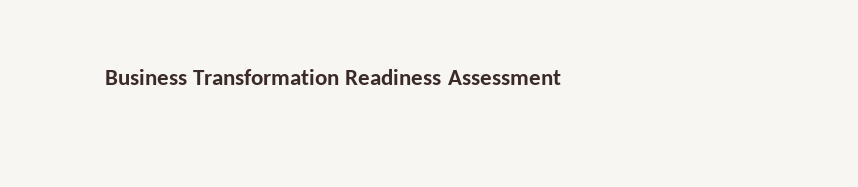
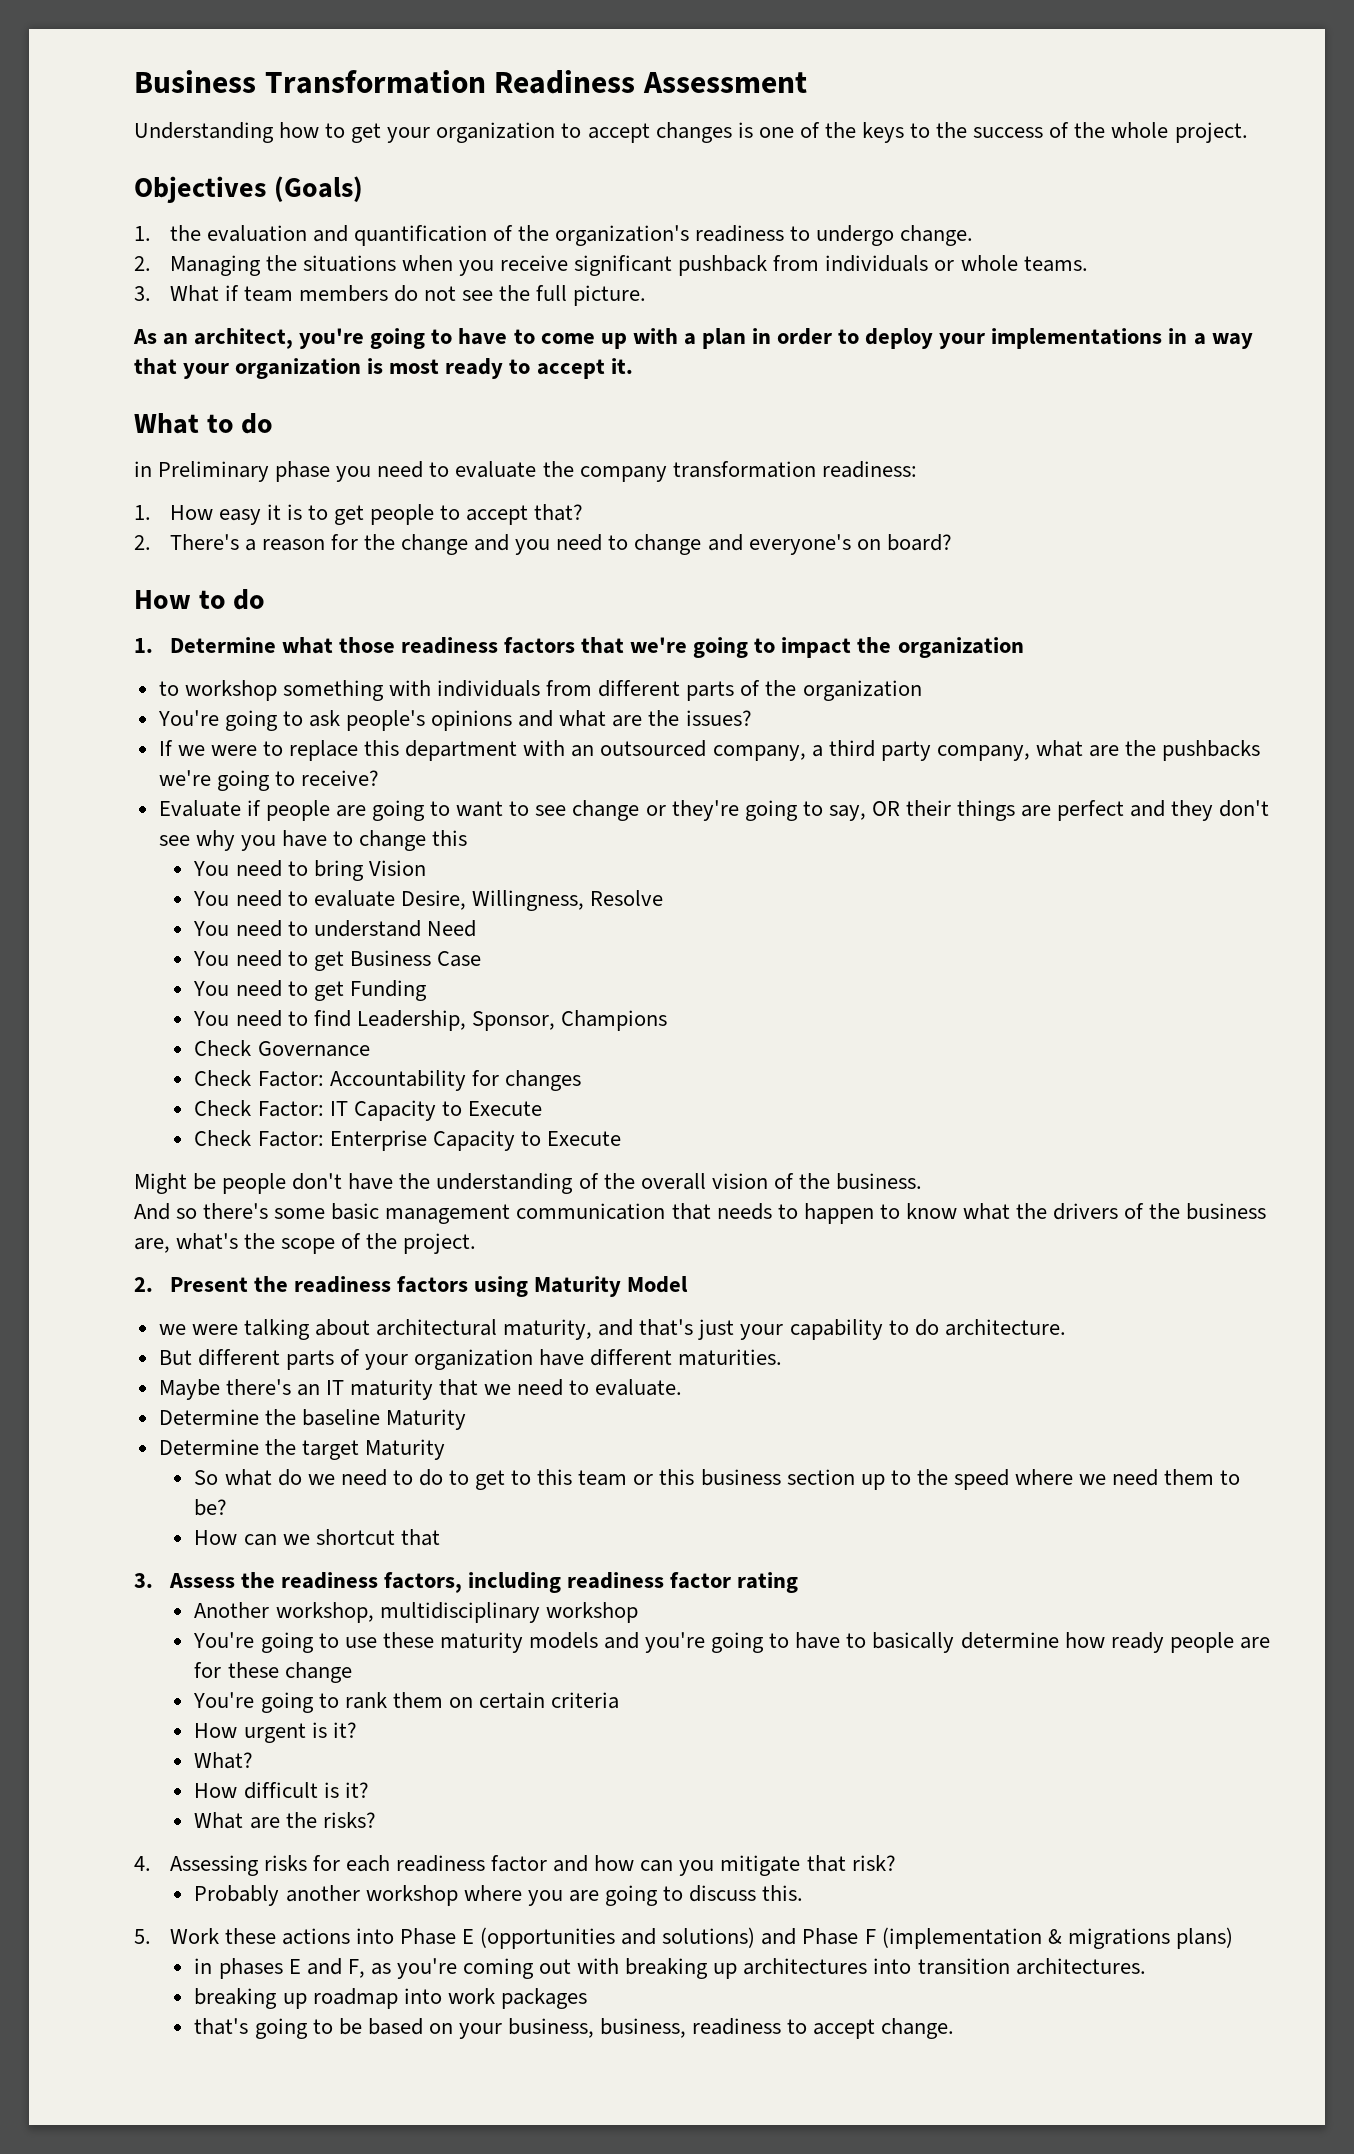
(561, 77) none -> [134,122,1248,143] [134,176,363,203] [134,225,974,246] [134,255,1088,276] [134,285,647,306] [133,328,1253,349] [134,358,633,379] [134,413,274,434] [134,461,917,482] [134,504,584,525] [134,534,952,555] [134,589,266,610] [134,637,1024,658] [158,680,922,701] [157,710,752,731] [158,740,1261,761] [158,770,379,791] [158,800,1270,821] [158,830,468,851] [193,860,426,881] [193,890,663,911] [193,920,476,937] [193,950,481,971] [193,980,427,1001] [193,1010,667,1031] [194,1040,370,1057] [194,1070,581,1091] [194,1100,542,1121] [194,1130,621,1151] [134,1173,922,1194] [134,1203,1267,1224] [134,1233,477,1254] [134,1276,689,1297] [158,1319,1066,1340] [158,1349,783,1370] [158,1379,683,1400] [158,1409,466,1430] [158,1439,445,1460] [194,1469,1241,1490] [194,1499,228,1516] [194,1529,440,1546] [134,1572,799,1593] [194,1602,638,1623] [193,1632,1270,1653] [194,1662,352,1683] [193,1692,619,1713] [194,1722,357,1743] [194,1752,254,1769] [194,1782,369,1799] [194,1812,376,1829] [134,1855,896,1876] [194,1885,804,1906] [134,1927,1233,1949] [194,1958,1146,1979] [194,1988,587,2009] [194,2018,955,2039] // Understanding how to get your organization to accept changes is one of the keys to the success of the whole project. // Objectives (Goals) // 1. the evaluation and quantification of the organization's readiness to undergo change. // 2. Managing the situations when you receive significant pushback from individuals or whole teams. // 3. What if team members do not see the full picture. // As an architect, you're going to have to come up with a plan in order to deploy your implementations in a way that your organization is most ready to accept it. // What to do // in Preliminary phase you need to evaluate the company transformation readiness: // 1. How easy it is to get people to accept that? // 2. There's a reason for the change and you need to change and everyone's on board? // How to do // 1. Determine what those readiness factors that we're going to impact the organization // to workshop something with individuals from different parts of the organization // You're going to ask people's opinions and what are the issues? // If we were to replace this department with an outsourced company, a third party company, what are the pushbacks we're going to receive? // Evaluate if people are going to want to see change or they're going to say, OR their things are perfect and they don't see why you have to change this // You need to bring Vision // You need to evaluate Desire, Willingness, Resolve // You need to understand Need // You need to get Business Case // You need to get Funding // You need to find Leadership, Sponsor, Champions // Check Governance // Check Factor: Accountability for changes // Check Factor: IT Capacity to Execute // Check Factor: Enterprise Capacity to Execute // Might be people don't have the understanding of the overall vision of the business. // And so there's some basic management communication that needs to happen to know what the drivers of the business are, what's the scope of the project. // 2. Present the readiness factors using Maturity Model // we were talking about architectural maturity, and that's just your capability to do architecture. // But different parts of your organization have different maturities. // Maybe there's an IT maturity that we need to evaluate. // Determine the baseline Maturity // Determine the target Maturity // So what do we need to do to get to this team or this business section up to the speed where we need them to be? // How can we shortcut that // 3. Assess the readiness factors, including readiness factor rating // Another workshop, multidisciplinary workshop // You're going to use these maturity models and you're going to have to basically determine how ready people are for these change // You're going to rank them on certain criteria // How urgent is it? // What? // How difficult is it? // What are the risks? // 4. Assessing risks for each readiness factor and how can you mitigate that risk? // Probably another workshop where you are going to discuss this. // 5. Work these actions into Phase E (opportunities and solutions) and Phase F (implementation & migrations plans) // in phases E and F, as you're coming out with breaking up architectures into transition architectures. // breaking up roadmap into work packages // that's going to be based on your business, business, readiness to accept change.

